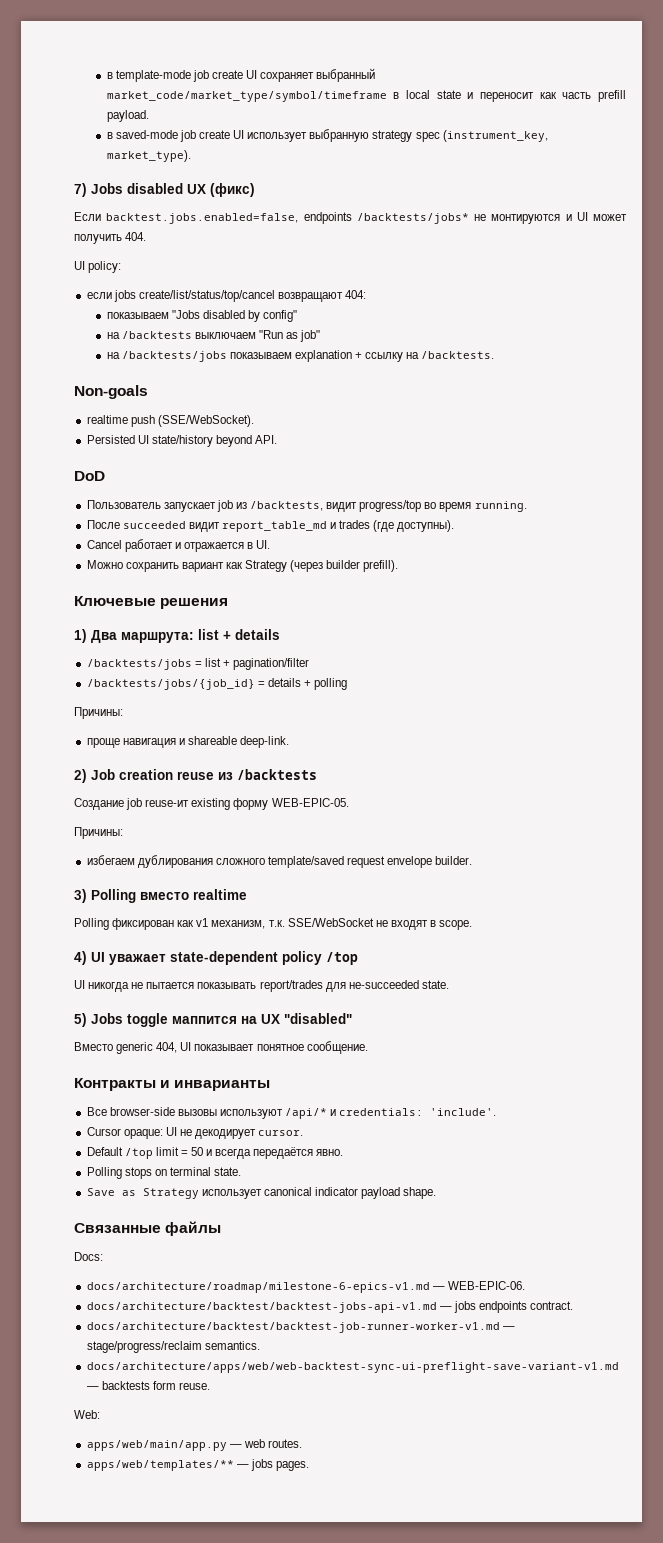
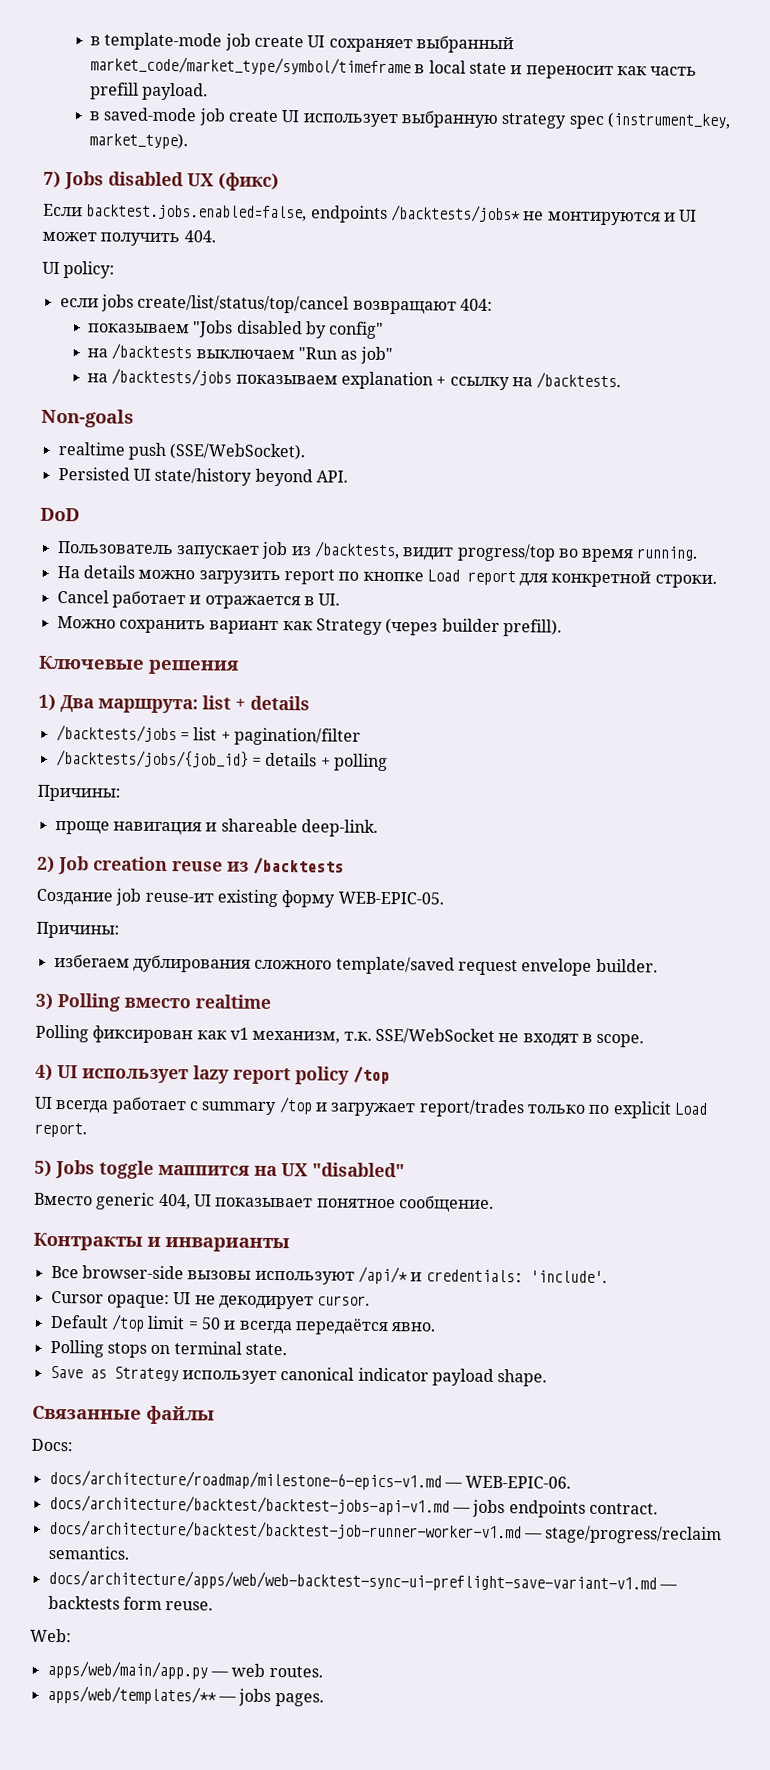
[86,520,455,532] После succeeded видит report_table_md и trades (где доступны). -> [56,565,717,588] На details можно загрузить report по кнопке Load report для конкретной строки.
[109,951,278,965] уважает state-dependent -> [82,1065,291,1085] использует lazy report
[88,980,449,992] никогда не пытается показывать report/trades для не-succeeded state. -> [55,1096,708,1119] [34,1122,87,1138] всегда работает с summary /top и загружает report/trades только по explicit Load report.

